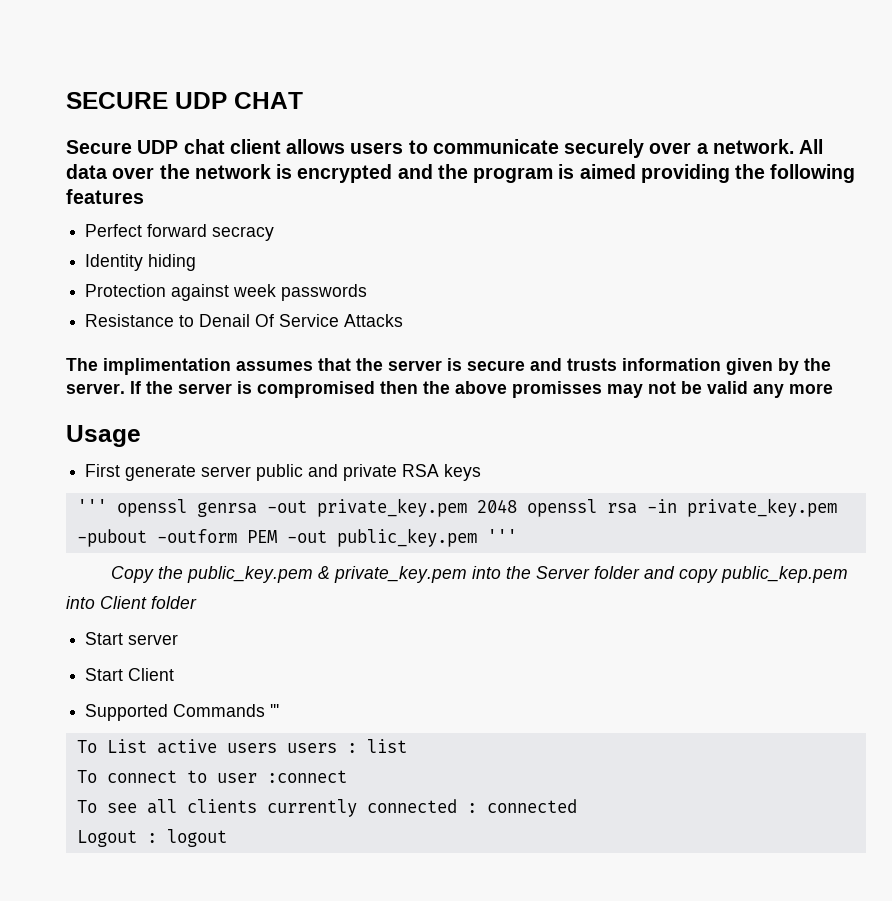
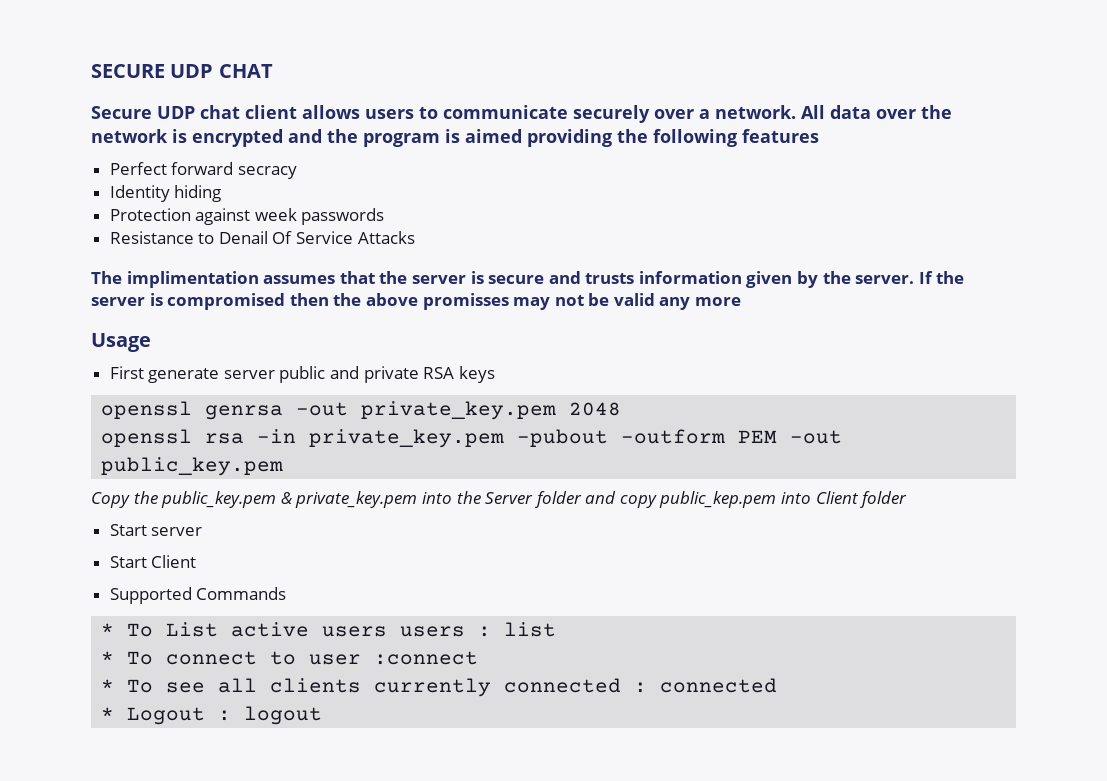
[76,499,107,513] ''' -> (495, 374) none
(517, 506) none -> (622, 409) //
[486,529,517,543] ''' -> (284, 466) none
[270,704,280,717] ''' // -> [101,623,115,636] // *
(407, 746) none -> [101,651,115,664] *
(347, 776) none -> [101,679,115,692] *
(577, 806) none -> [101,707,115,720] *

